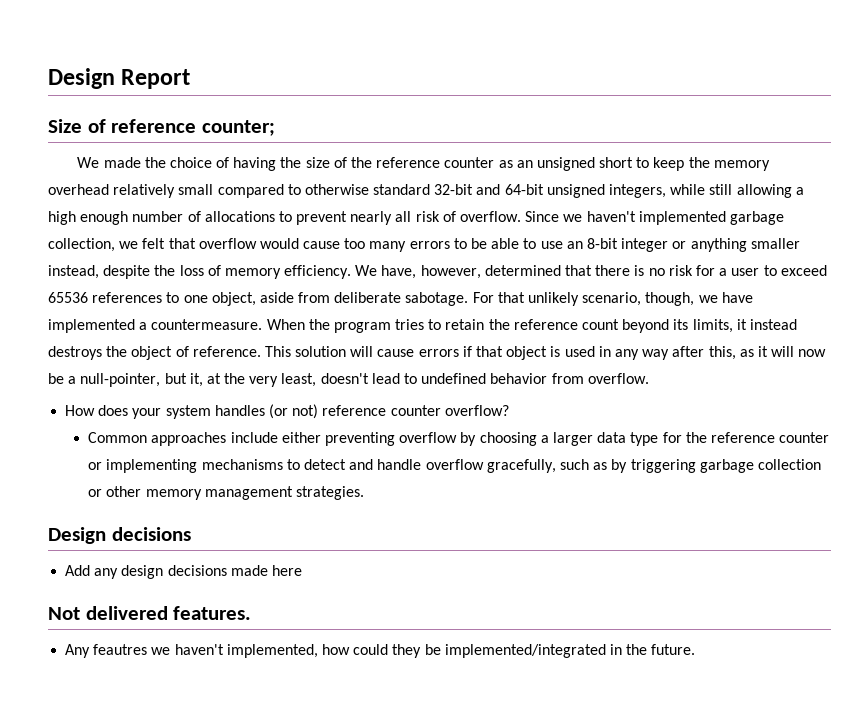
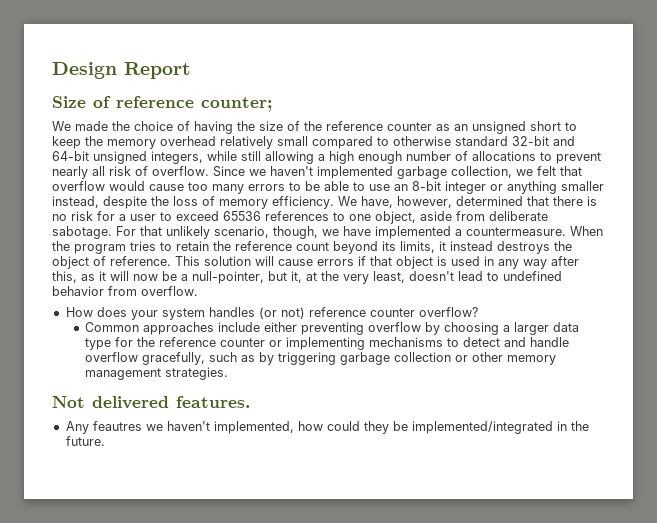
[48,527,191,544] [65,565,302,579] // Design decisions // Add any design decisions made here -> (229, 373) none

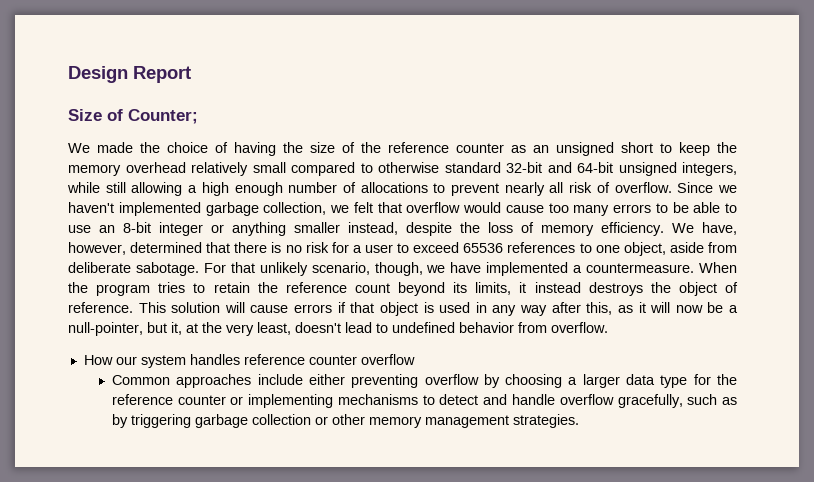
[116,96,272,112] reference counter; -> [128,109,198,124] Counter;
[96,307,478,320] does your system handles (or not) reference counter overflow? -> [115,354,415,368] our system handles reference counter overflow
[52,396,250,409] [65,421,589,434] [65,436,105,446] // Not delivered features. // Any feautres we haven't implemented, how could they be implemented/integrated in the future. -> (579, 421) none

